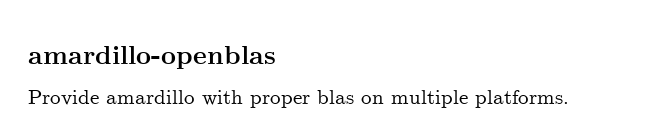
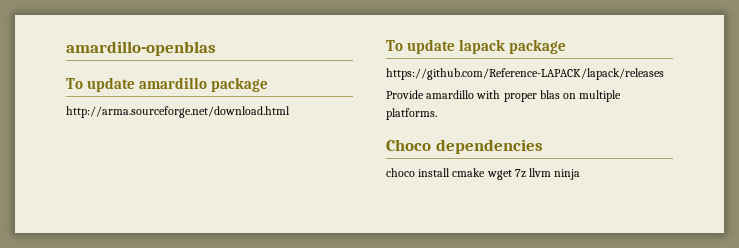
(276, 57) none -> [66,77,269,92] [66,106,290,118] [386,39,567,54] [386,68,664,80] // To update amardillo package // http://arma.sourceforge.net/download.html // To update lapack package // https://github.com/Reference-LAPACK/lapack/releases
(569, 99) none -> [386,139,543,154] [386,168,581,180] // Choco dependencies // choco install cmake wget 7z llvm ninja

